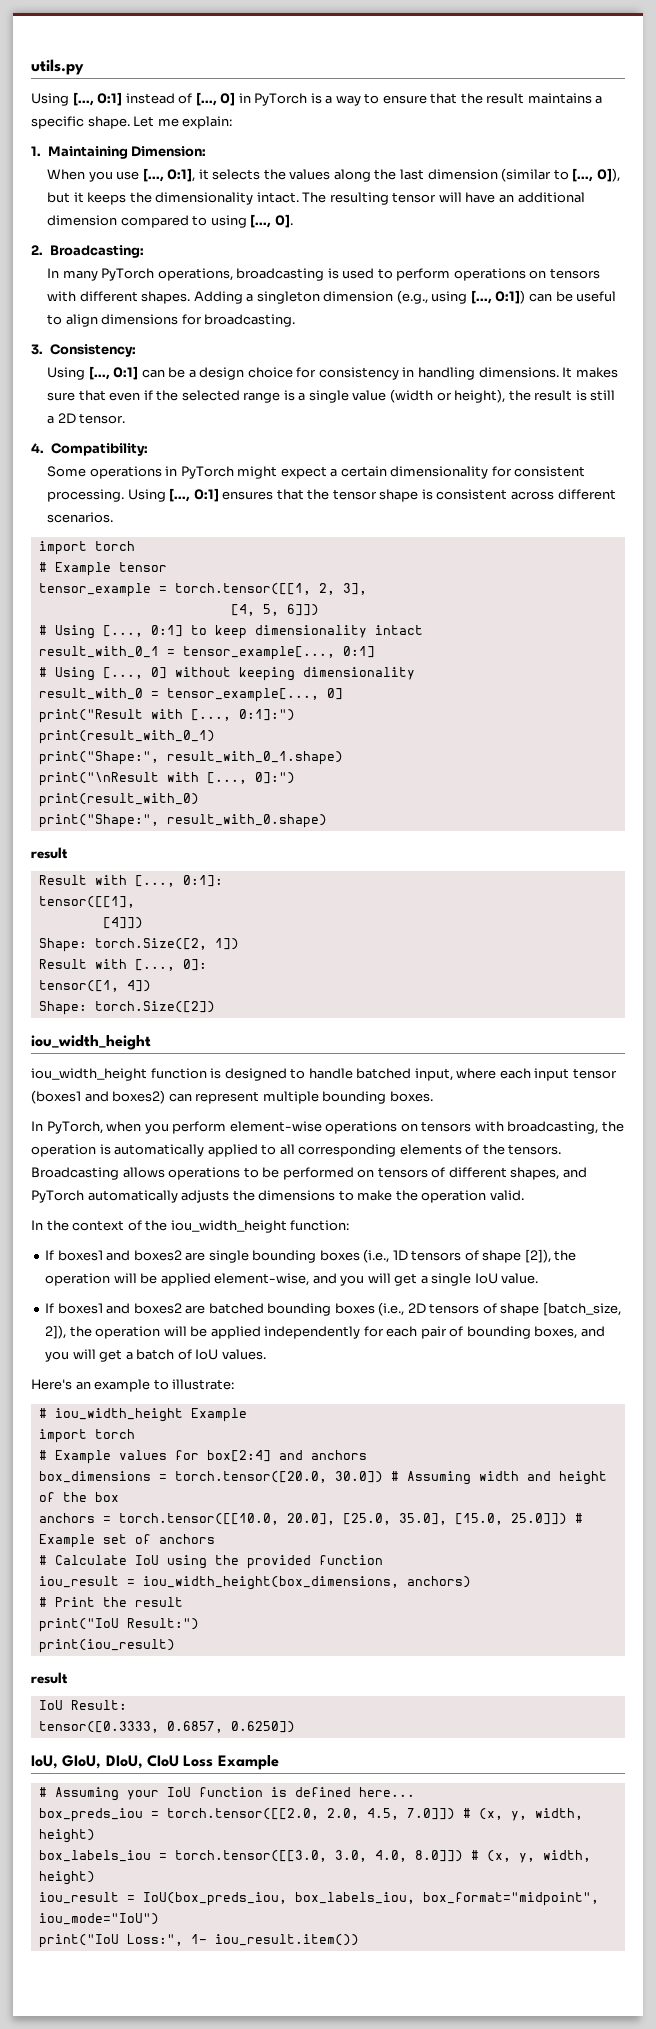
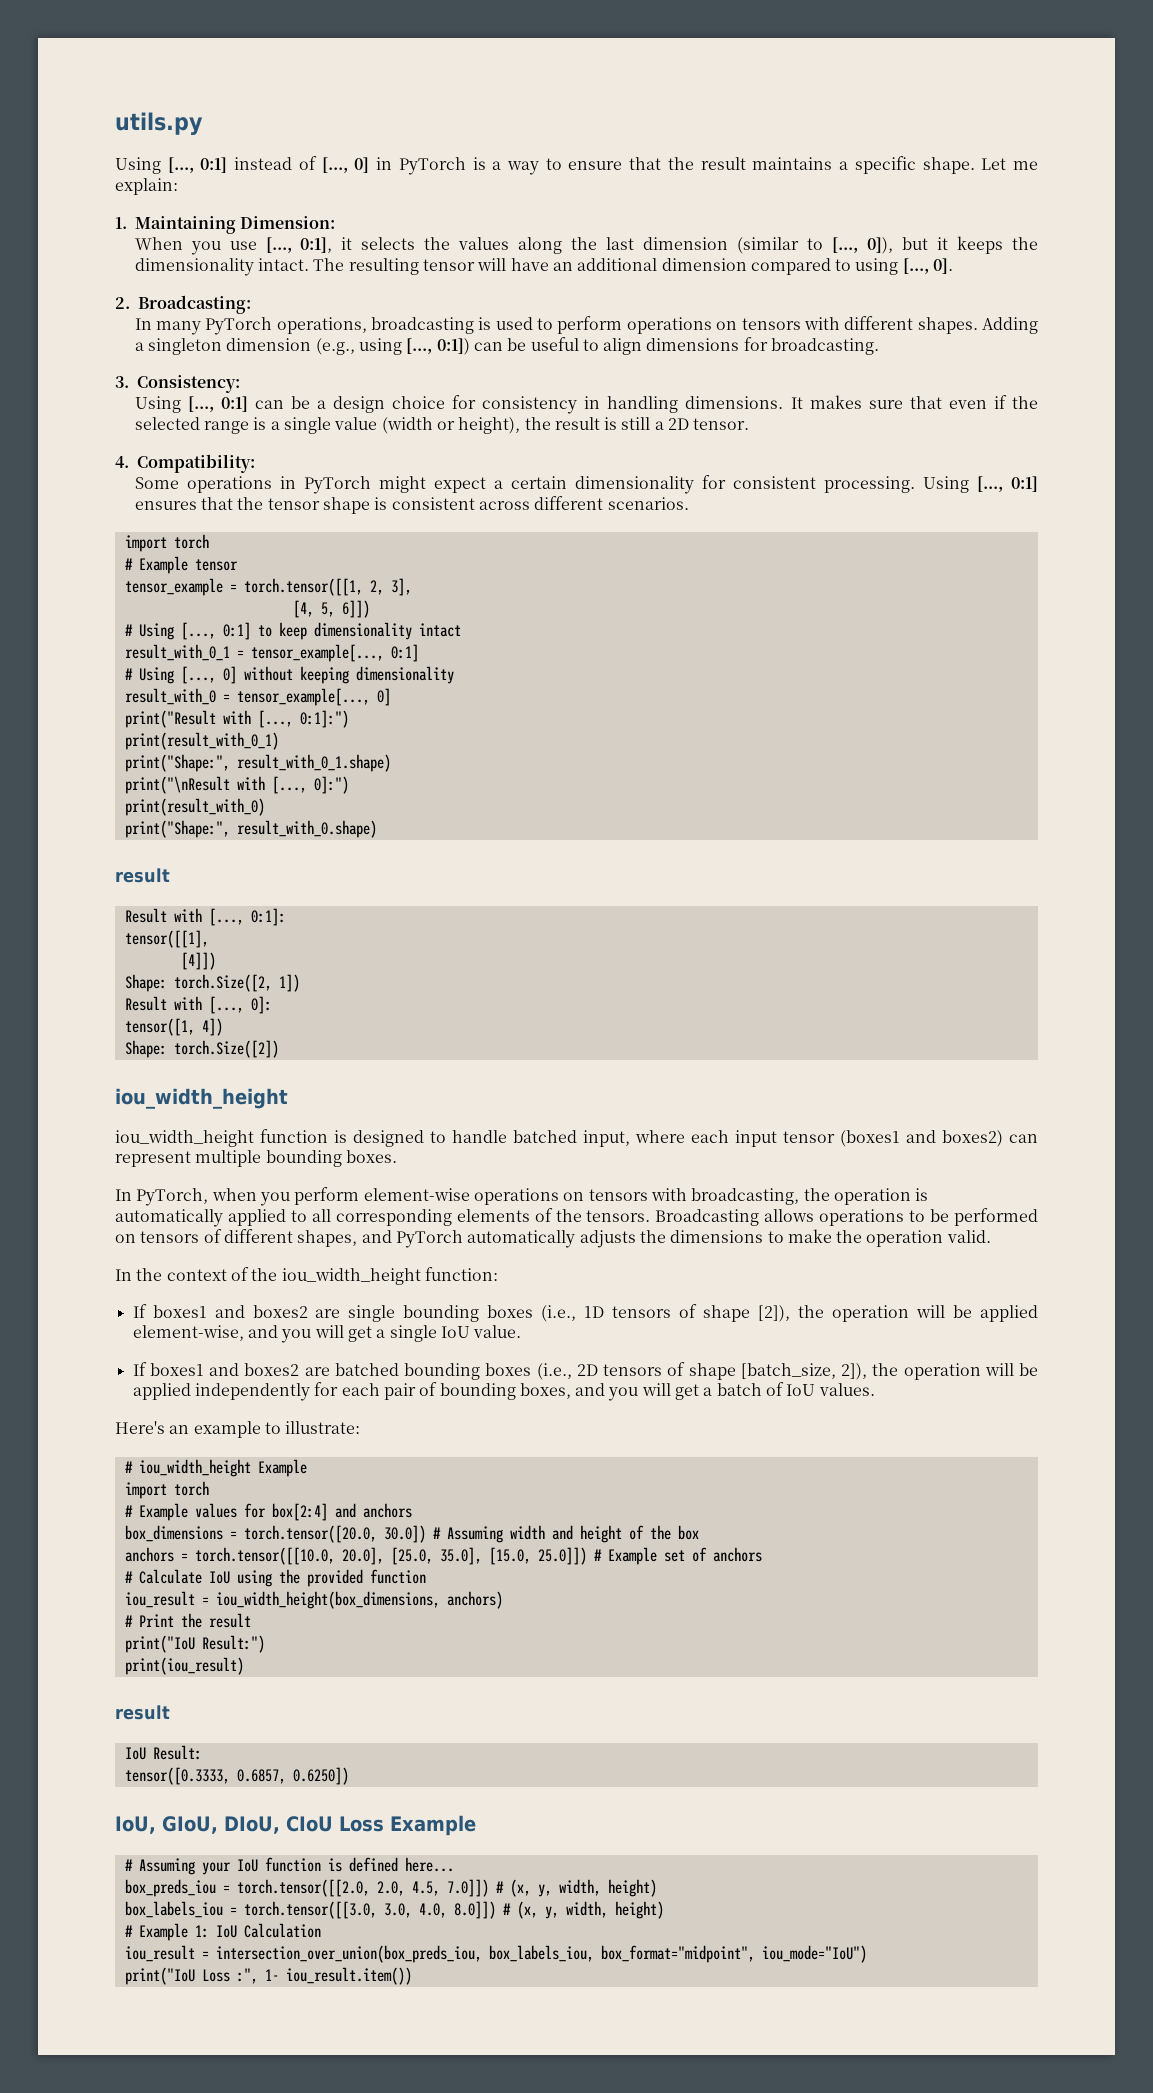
[38,1892,287,1906] // iou_result = IoU(box_preds_iou, -> [124,1923,321,1941] [124,1945,482,1963] // # Example 1: IoU Calculation // iou_result = intersection_over_union(box_preds_iou,
[126,1934,183,1946] Loss:", -> [201,1968,258,1984] Loss :",

